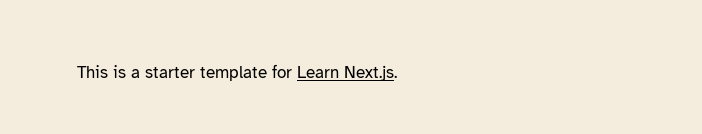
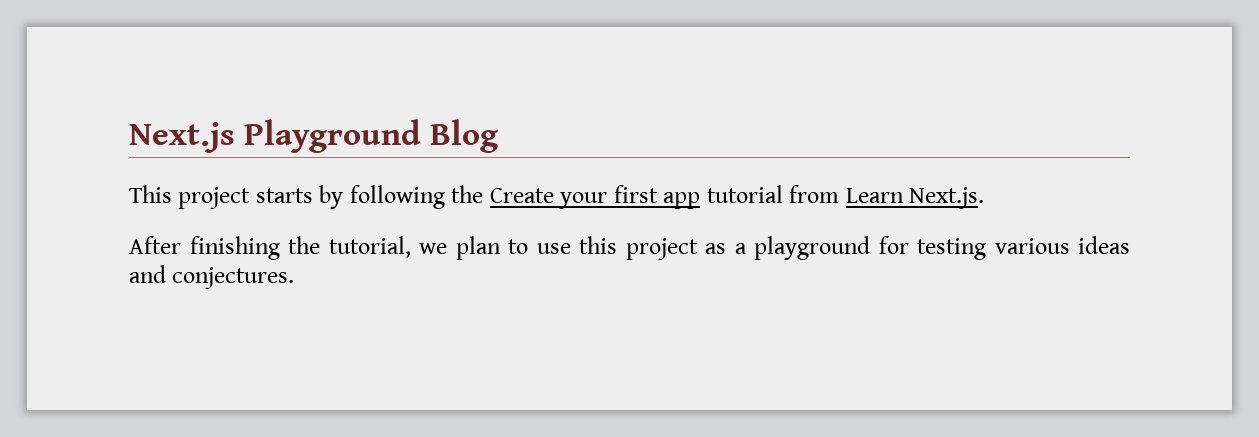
[77,64,397,81] This is a starter template for Learn Next.js. -> [129,119,499,153] [129,185,985,209] [129,236,1130,260] [129,265,295,289] Next.js Playground Blog // This project starts by following the Create your first app tutorial from Learn Next.js. // After finishing the tutorial, we plan to use this project as a playground for testing various ideas and conjectures.

